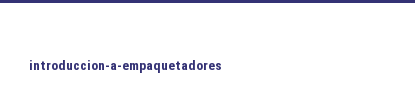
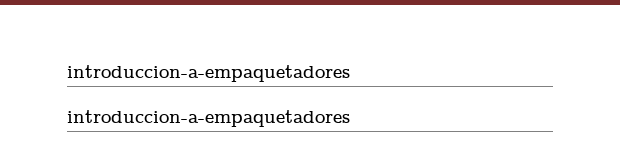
[29,60,222,73] introduccion-a-empaquetadores -> [67,65,350,82] [67,110,350,127] introduccion-a-empaquetadores // introduccion-a-empaquetadores

